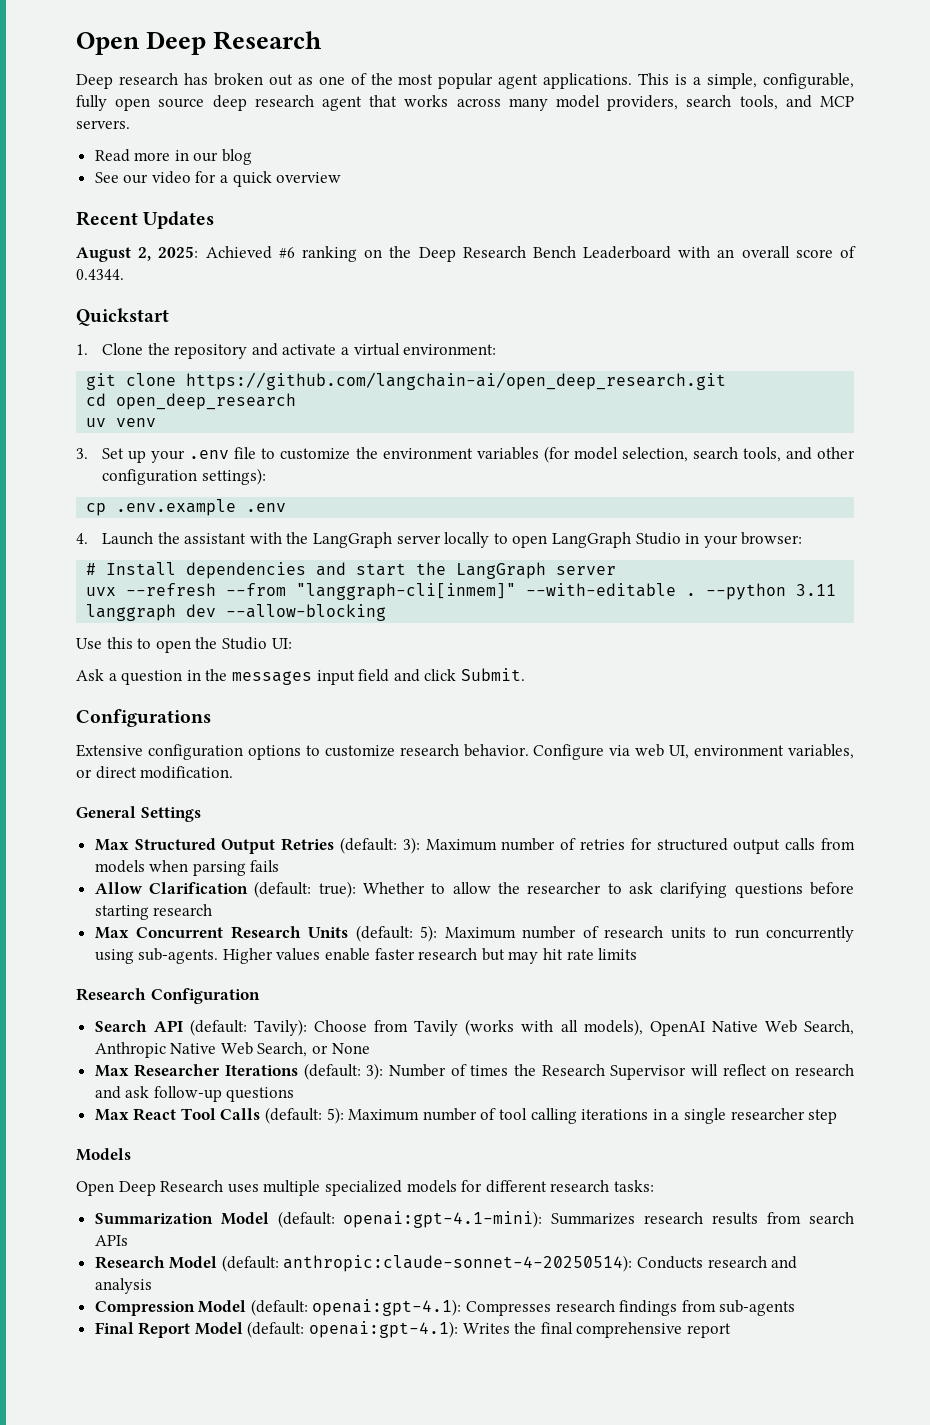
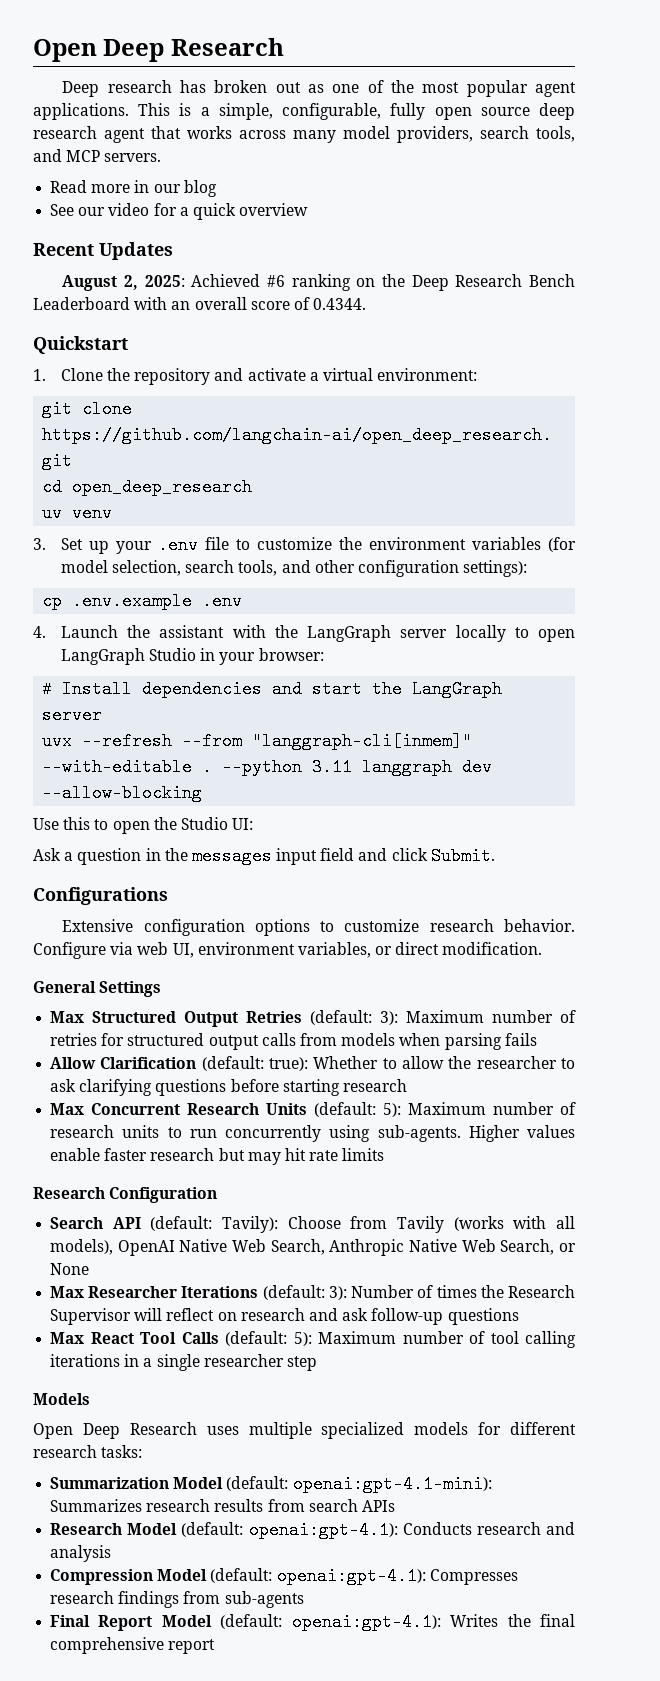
[283,1255,633,1272] anthropic:claude-sonnet-4-20250514): -> [248,1521,398,1539] openai:gpt-4.1):

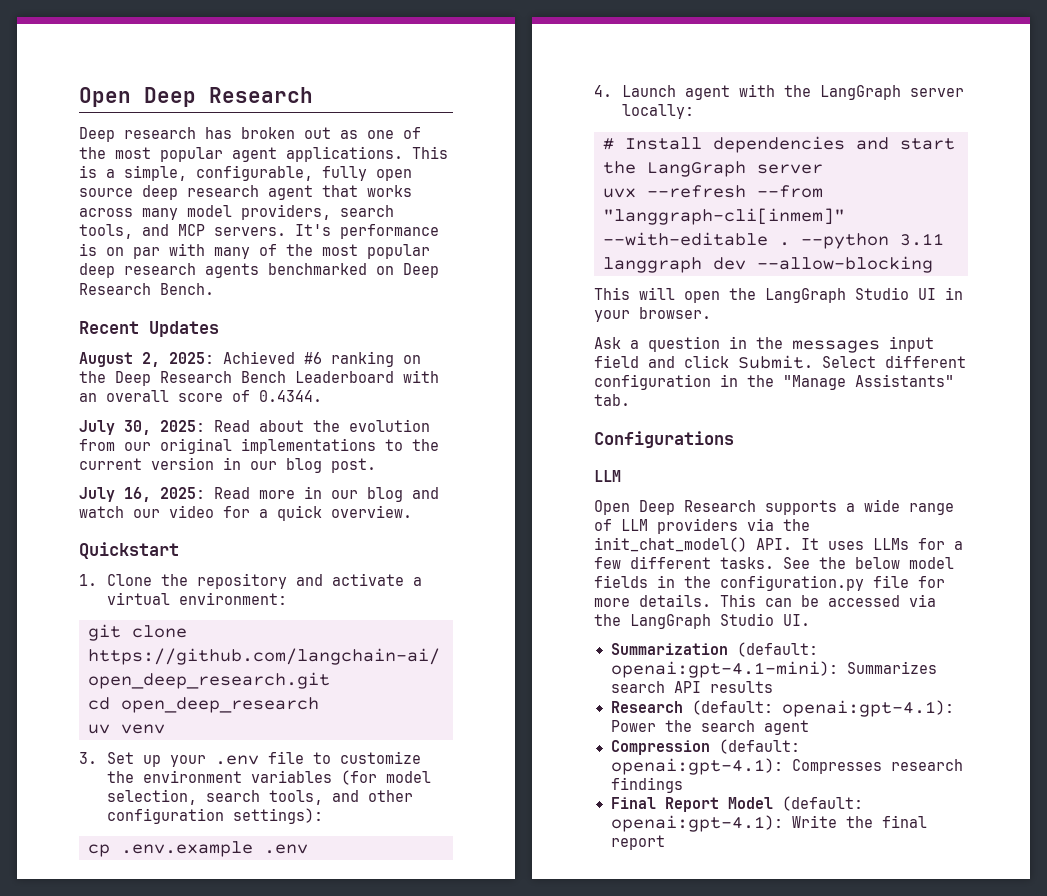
[50,180,217,197] [50,203,309,220] // Read more in our blog // See our video for a quick overview -> [295,224,439,239] [79,243,430,259] [79,263,439,278] [79,283,214,295] It's performance is on par with many of the most popular deep research agents benchmarked on Deep Research Bench.
(367, 304) none -> [79,419,430,435] [79,438,439,454] [79,457,376,473] [79,486,439,502] [79,505,412,521] // July 30, 2025: Read about the evolution from our original implementations to the current version in our blog post. // July 16, 2025: Read more in our blog and watch our video for a quick overview.
[127,625,225,638] the assistant -> [684,85,730,100] agent
[455,625,575,642] [60,648,324,665] locally to open LangGraph Studio in your browser: -> [621,104,694,119] locally:
[33,817,254,834] Use this to open the Studio UI: -> [594,287,963,303] [594,307,711,322] This will open the LangGraph Studio UI in your browser.
[33,887,168,905] [62,919,575,936] [33,942,543,959] [33,981,162,997] [50,1010,576,1027] [50,1033,537,1050] [50,1056,575,1071] [50,1079,407,1096] [50,1102,576,1117] [50,1125,575,1142] [50,1148,385,1165] [33,1187,218,1203] [50,1216,575,1233] [50,1239,576,1256] [50,1263,90,1275] [50,1285,576,1300] [50,1308,519,1325] [50,1331,576,1348] [50,1354,317,1371] [33,1393,90,1405] [33,1422,576,1439] [33,1445,143,1458] // Configurations // Extensive configuration options to customize research behavior. Configure via web UI, environment variables, or direct modification. // General Settings // Max Structured Output Retries (default: 3): Maximum number of retries for structured output calls from models when parsing fails // Allow Clarification (default: true): Whether to allow the researcher to ask clarifying questions before starting research // Max Concurrent Research Units (default: 5): Maximum number of research units to run concurrently using sub-agents. Higher values enable faster research but may hit rate limits // Research Configuration // Search API (default: Tavily): Choose from Tavily (works with all models), OpenAI Native Web Search, Anthropic Native Web Search, or None // Max Researcher Iterations (default: 3): Number of times the Research Supervisor will reflect on research and ask follow-up questions // Max React Tool Calls (default: 5): Maximum number of tool calling iterations in a single researcher step // Models // Open Deep Research uses multiple specialized models for different research tasks: -> [822,355,966,368] [594,374,954,390] [594,394,630,406] [594,431,734,448] [594,470,621,482] [594,499,954,515] [594,518,810,534] [594,537,963,552] [594,556,954,569] [594,575,945,591] [594,594,936,607] [594,613,810,629] Select different configuration in the "Manage Assistants" tab. // Configurations // LLM // Open Deep Research supports a wide range of LLM providers via the init_chat_model() API. It uses LLMs for a few different tasks. See the below model fields in the configuration.py file for more details. This can be accessed via the LangGraph Studio UI.
[173,1477,224,1489] Model -> (728, 649) none
[146,1499,211,1512] research -> [610,681,701,693] search API
[267,1499,395,1512] [50,1521,575,1539] [50,1545,112,1562] from search APIs // Research Model (default: openai:gpt-4.1): Conducts research and analysis -> [610,700,954,717] [610,720,809,735] // Research (default: openai:gpt-4.1): Power the search agent
[157,1569,208,1581] Model -> (710, 747) none
[183,1591,304,1608] from sub-agents -> (683, 785) none
[450,1614,499,1627] Writes -> [791,815,837,828] Write
[50,1637,165,1654] comprehensive -> (927, 821) none

